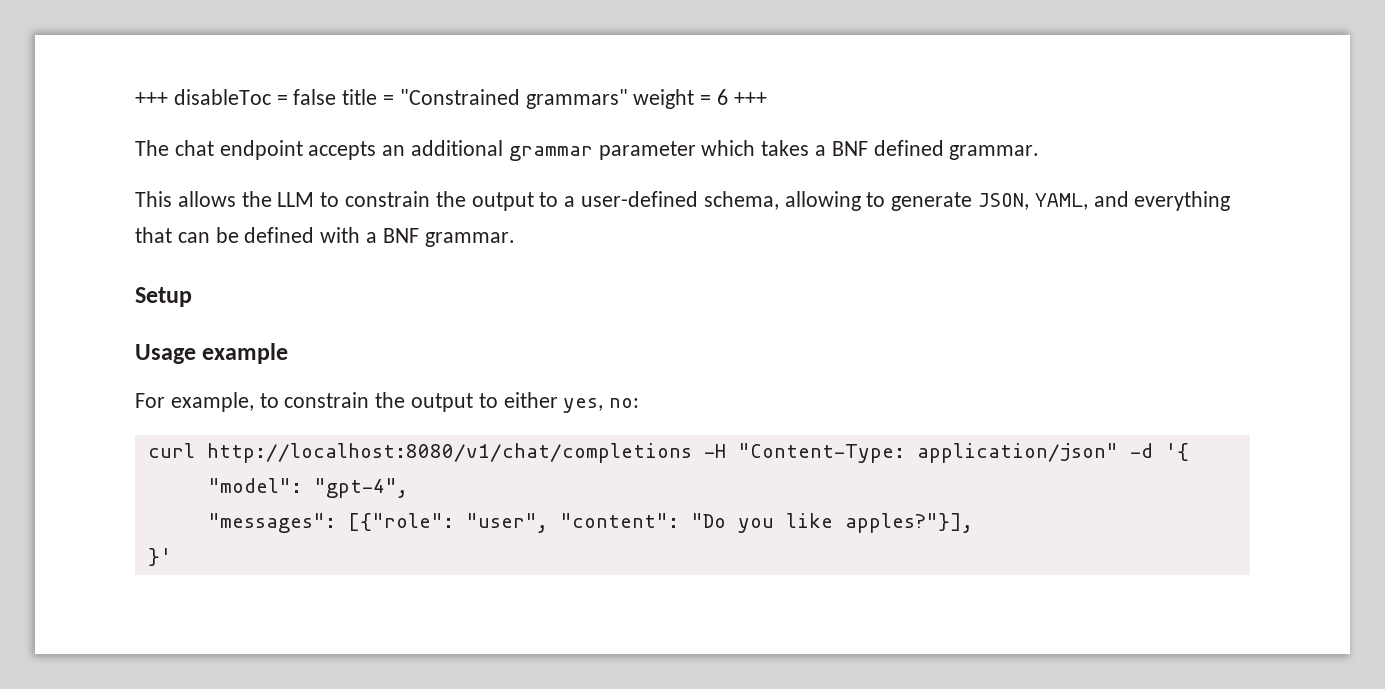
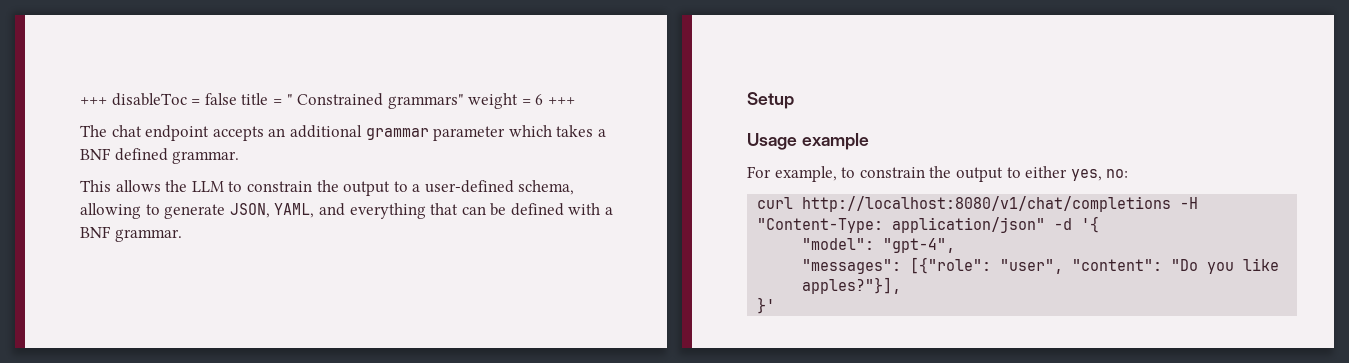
[399,89,520,105] "Constrained -> [286,93,384,106] " Constrained

